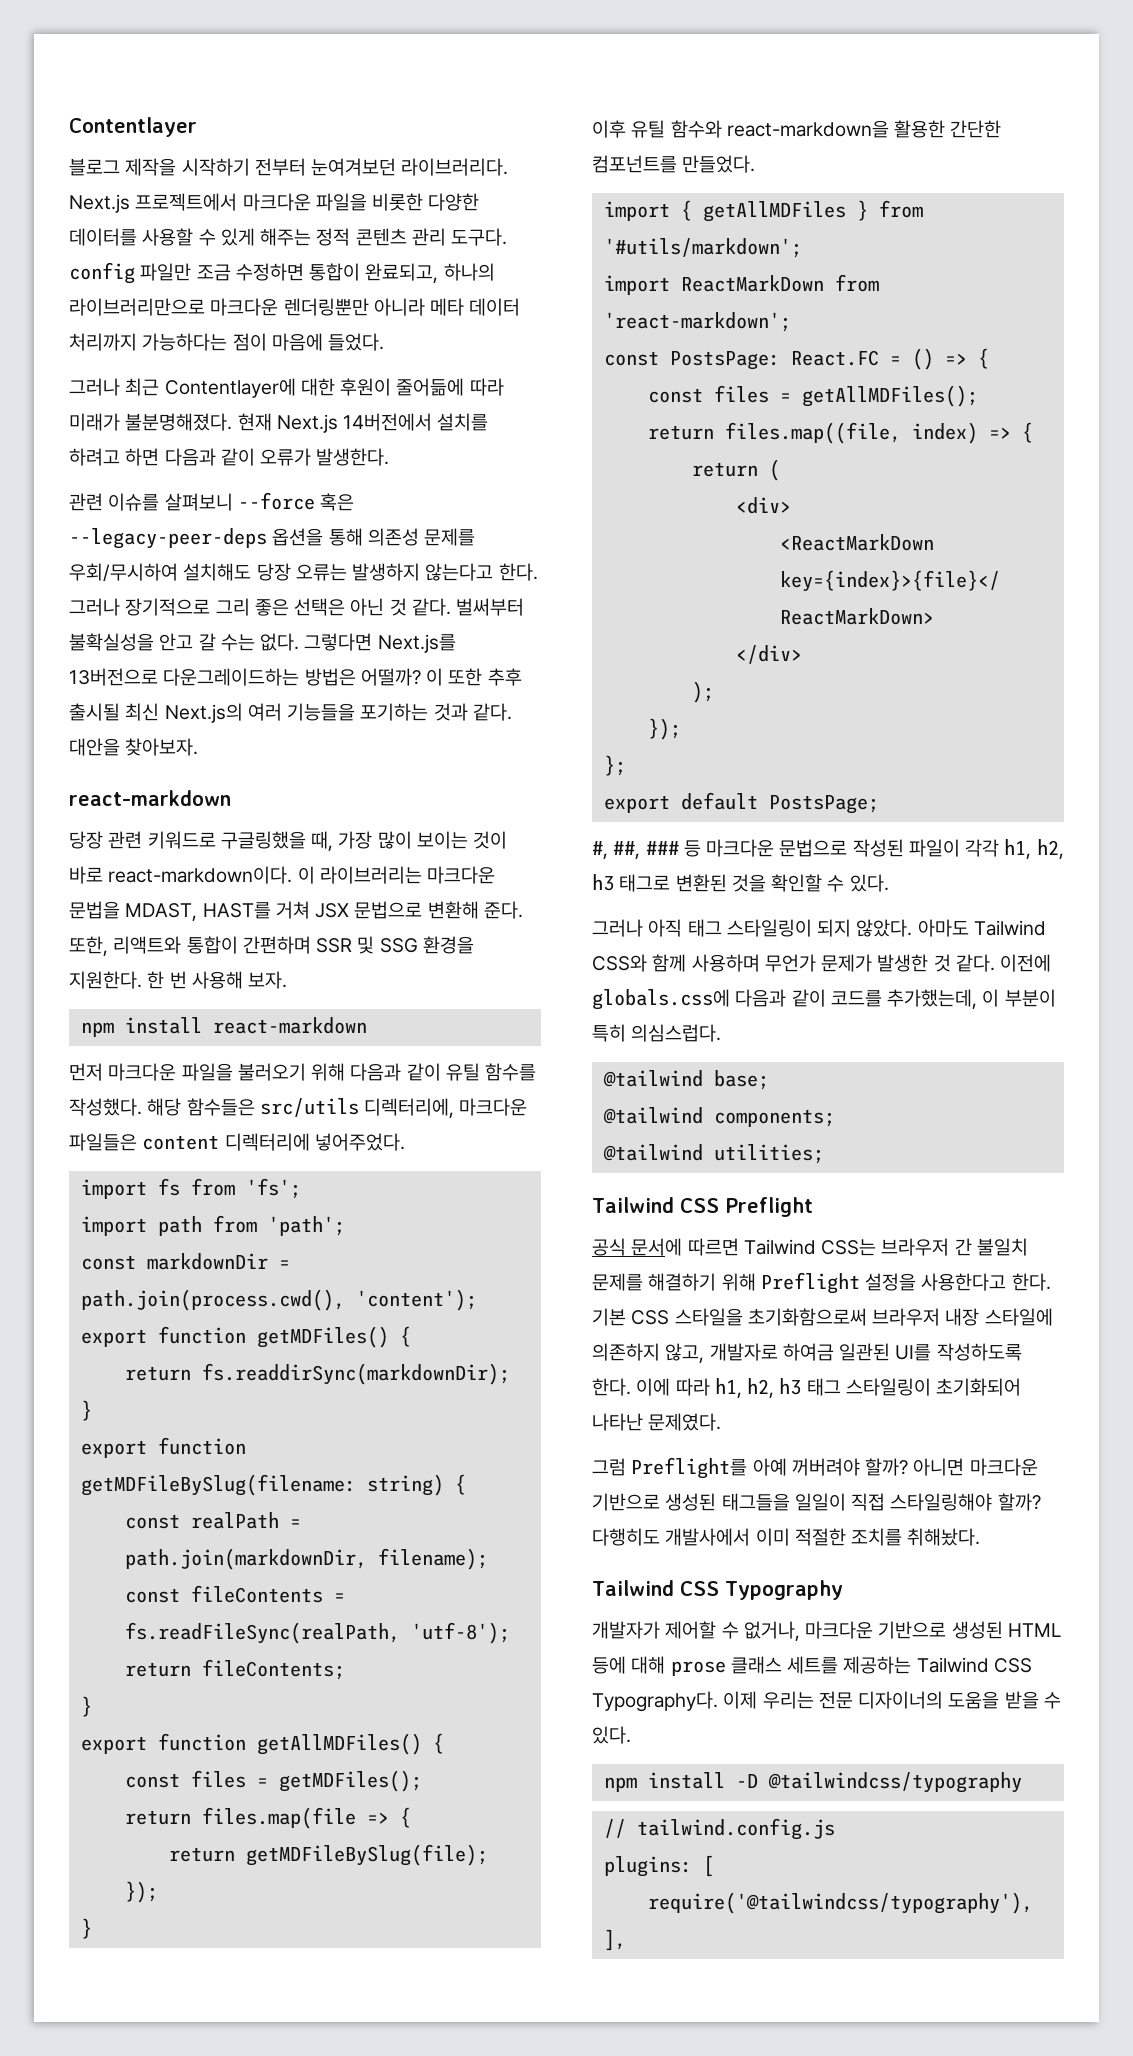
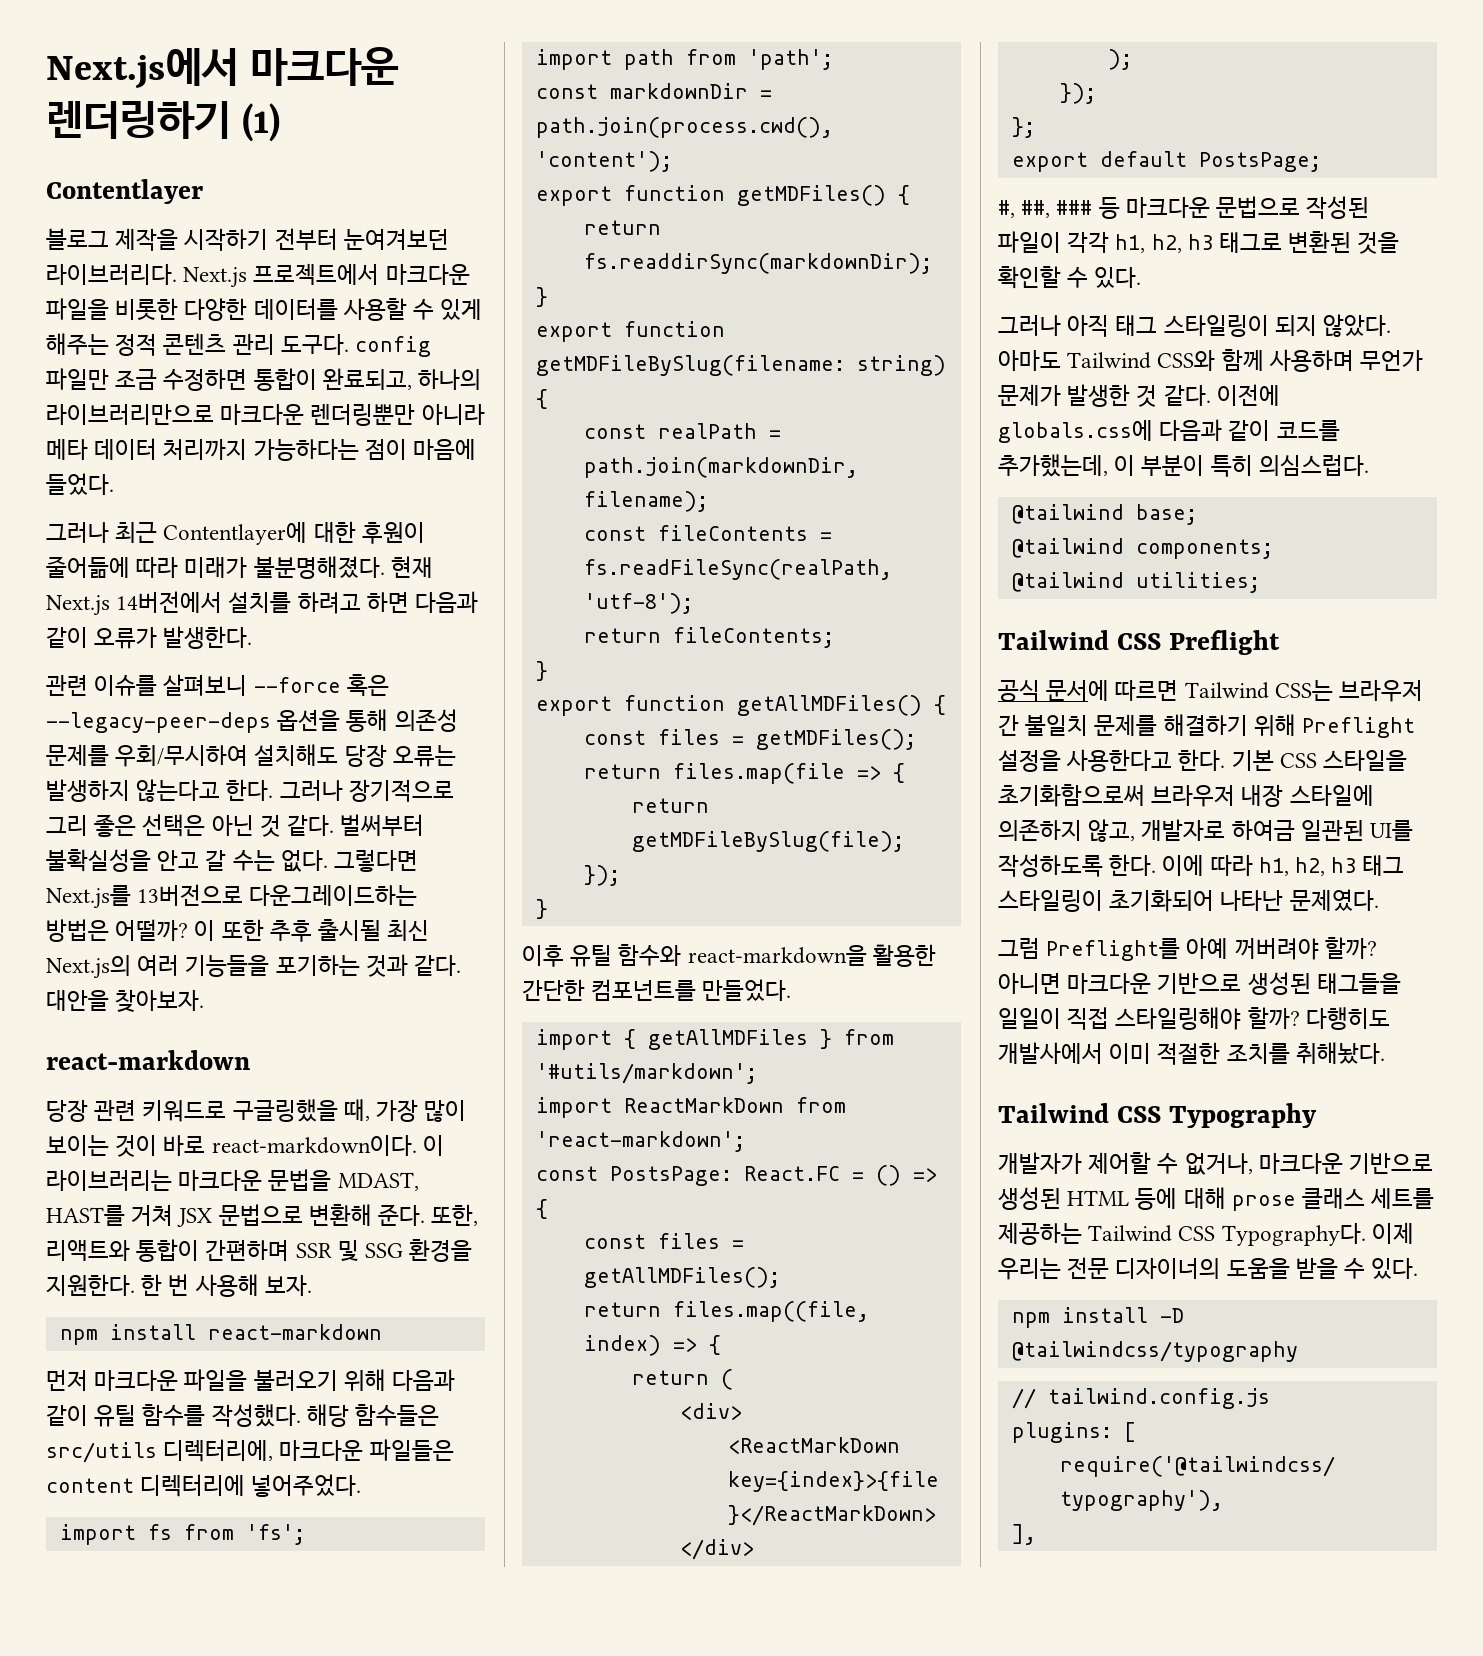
(69, 127) none -> [46,47,400,89] [46,101,281,142] Next.js에서 마크다운 렌더링하기 (1) //

